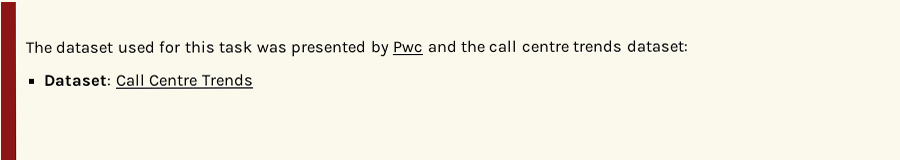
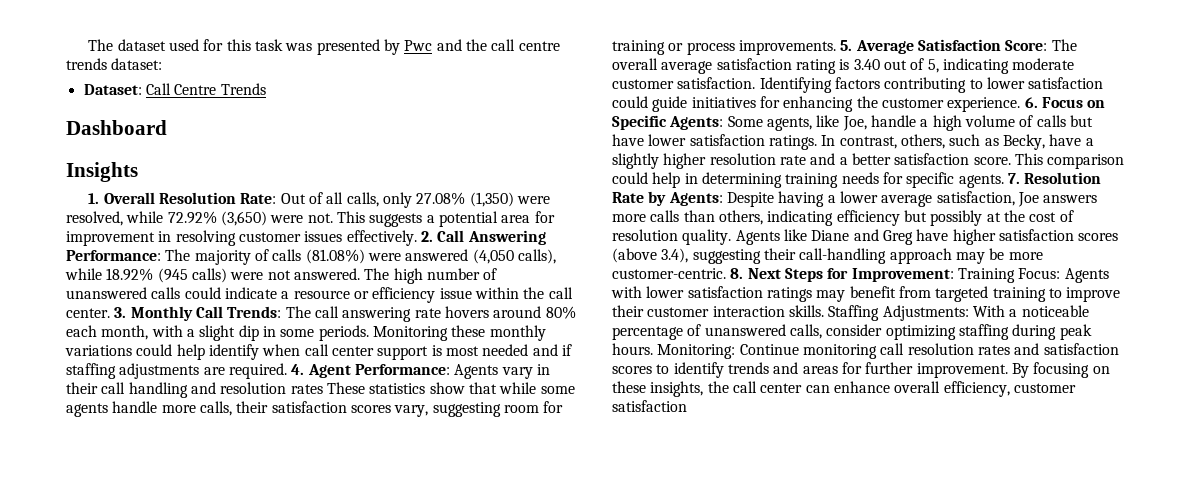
(254, 80) none -> [66,120,167,135] [66,162,138,182] [88,192,550,208] [66,211,555,227] [66,230,546,246] [66,249,556,265] [65,268,498,284] [66,287,573,303] [66,306,576,322] [66,325,546,341] [65,344,572,360] [66,363,550,379] [66,382,575,398] [66,401,564,417] [612,39,1077,55] [612,58,1075,74] [612,77,1104,93] [612,96,1106,112] [612,115,1093,131] [612,134,1094,150] [612,153,1125,169] [612,172,1102,188] [612,191,1098,207] [612,210,1074,226] [612,229,1119,245] [612,248,1043,264] [612,268,1109,283] [611,286,1121,302] [612,305,1089,321] [612,324,1092,340] [612,343,1119,359] [612,362,1110,378] [612,381,1076,397] [612,400,687,412] // Dashboard // Insights // 1. Overall Resolution Rate: Out of all calls, only 27.08% (1,350) were resolved, while 72.92% (3,650) were not. This suggests a potential area for improvement in resolving customer issues effectively. 2. Call Answering Performance: The majority of calls (81.08%) were answered (4,050 calls), while 18.92% (945 calls) were not answered. The high number of unanswered calls could indicate a resource or efficiency issue within the call center. 3. Monthly Call Trends: The call answering rate hovers around 80% each month, with a slight dip in some periods. Monitoring these monthly variations could help identify when call center support is most needed and if staffing adjustments are required. 4. Agent Performance: Agents vary in their call handling and resolution rates These statistics show that while some agents handle more calls, their satisfaction scores vary, suggesting room for training or process improvements. 5. Average Satisfaction Score: The overall average satisfaction rating is 3.40 out of 5, indicating moderate customer satisfaction. Identifying factors contributing to lower satisfaction could guide initiatives for enhancing the customer experience. 6. Focus on Specific Agents: Some agents, like Joe, handle a high volume of calls but have lower satisfaction ratings. In contrast, others, such as Becky, have a slightly higher resolution rate and a better satisfaction score. This comparison could help in determining training needs for specific agents. 7. Resolution Rate by Agents: Despite having a lower average satisfaction, Joe answers more calls than others, indicating efficiency but possibly at the cost of resolution quality. Agents like Diane and Greg have higher satisfaction scores (above 3.4), suggesting their call-handling approach may be more customer-centric. 8. Next Steps for Improvement: Training Focus: Agents with lower satisfaction ratings may benefit from targeted training to improve their customer interaction skills. Staffing Adjustments: With a noticeable percentage of unanswered calls, consider optimizing staffing during peak hours. Monitoring: Continue monitoring call resolution rates and satisfaction scores to identify trends and areas for further improvement. By focusing on these insights, the call center can enhance overall efficiency, customer satisfaction

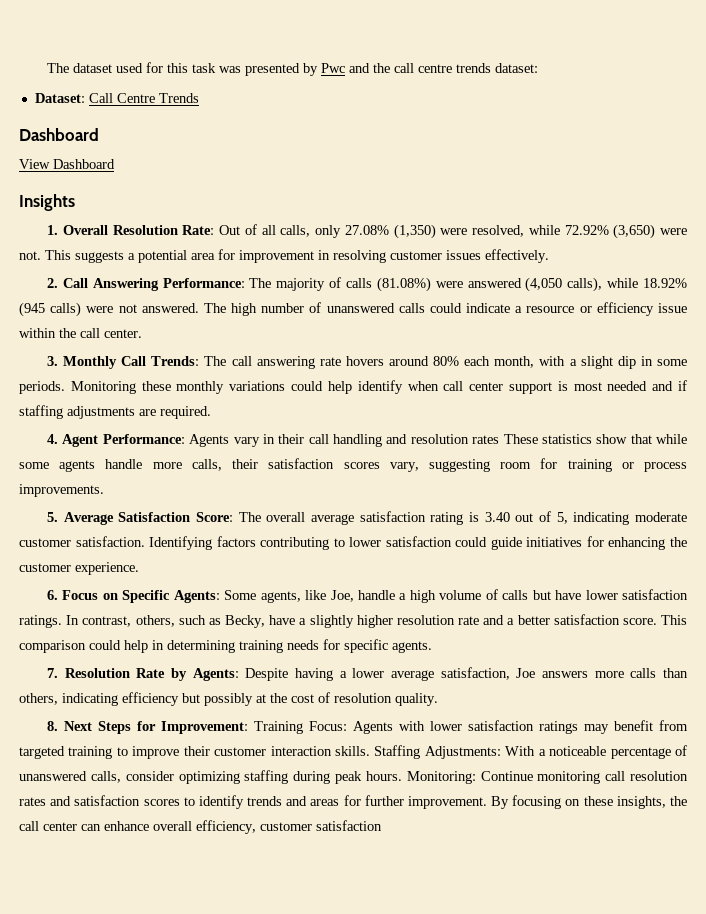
(167, 127) none -> [19,159,115,169] // View Dashboard
(417, 238) none -> (549, 256) //
(110, 313) none -> (142, 333) //
(287, 371) none -> (211, 412) //
(836, 47) none -> (104, 490) //
(1021, 104) none -> (139, 568) //
(1004, 181) none -> (432, 647) //
[735,229,1119,245] [612,248,1043,264] [612,268,726,279] Agents like Diane and Greg have higher satisfaction scores (above 3.4), suggesting their call-handling approach may be more customer-centric. -> (438, 699) //

